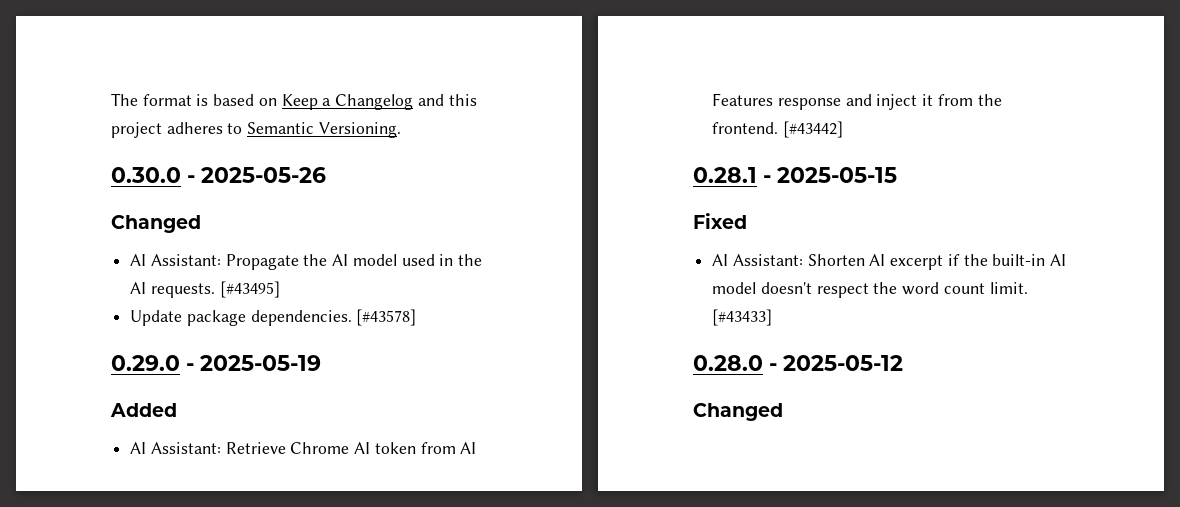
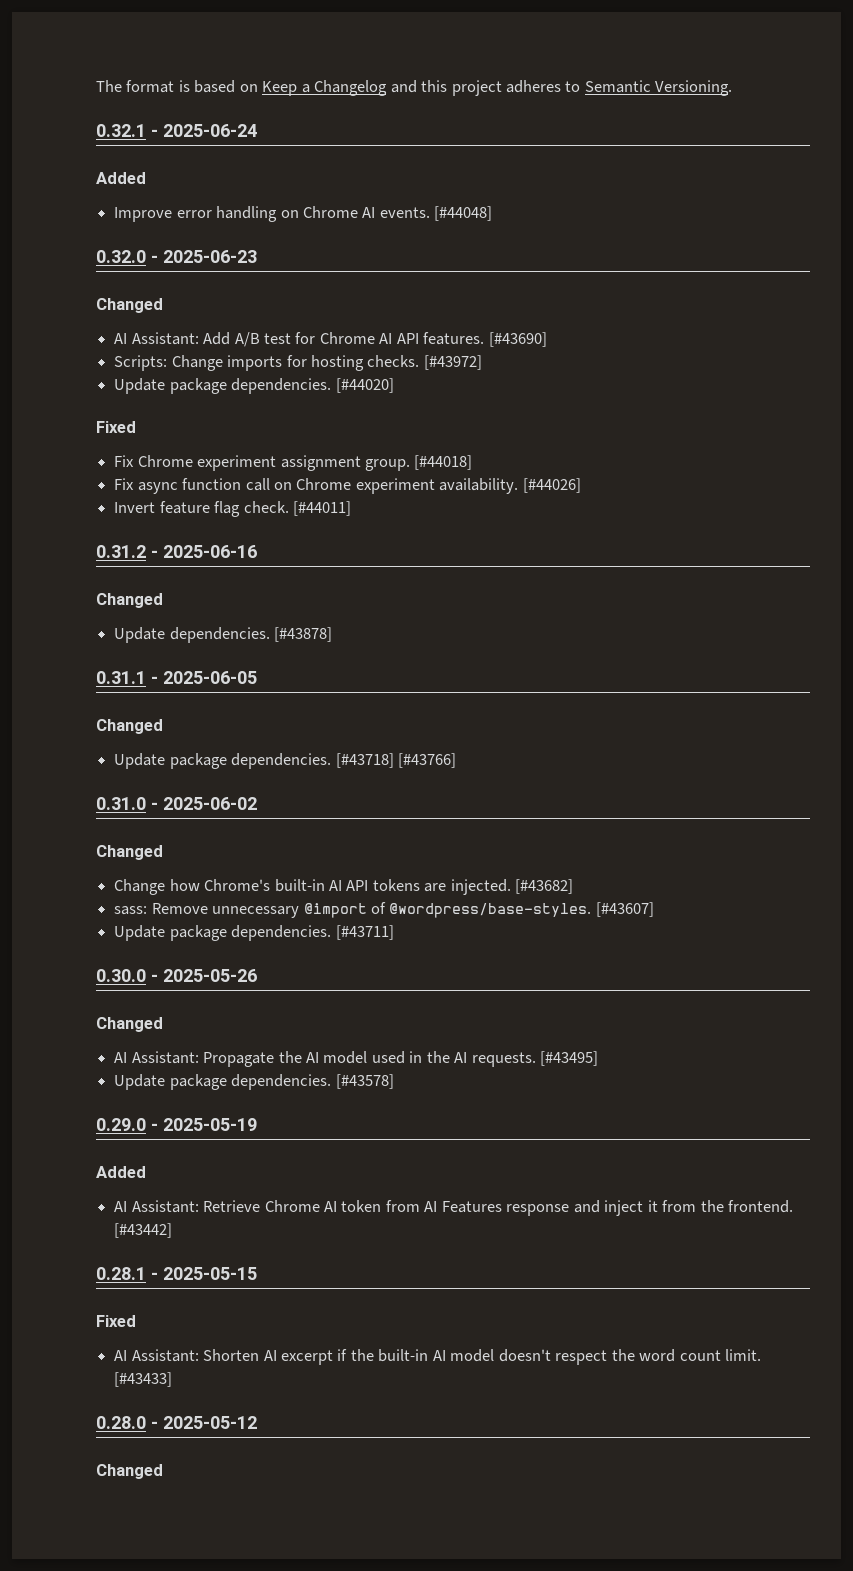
(401, 130) none -> [96,124,257,137] [96,172,146,184] [114,206,493,222] [96,250,257,263] [96,298,163,313] [114,332,547,347] [114,355,482,371] [114,378,394,394] [96,421,136,433] [114,455,473,471] [114,478,581,494] [114,501,351,517] [96,545,257,558] [96,593,163,608] [114,627,333,643] [96,671,257,684] [96,719,163,734] [114,753,456,769] [96,797,257,810] [96,845,163,860] [114,879,574,895] [114,902,654,918] [114,925,394,941] // 0.32.1 - 2025-06-24 // Added // Improve error handling on Chrome AI events. [#44048] // 0.32.0 - 2025-06-23 // Changed // AI Assistant: Add A/B test for Chrome AI API features. [#43690] // Scripts: Change imports for hosting checks. [#43972] // Update package dependencies. [#44020] // Fixed // Fix Chrome experiment assignment group. [#44018] // Fix async function call on Chrome experiment availability. [#44026] // Invert feature flag check. [#44011] // 0.31.2 - 2025-06-16 // Changed // Update dependencies. [#43878] // 0.31.1 - 2025-06-05 // Changed // Update package dependencies. [#43718] [#43766] // 0.31.0 - 2025-06-02 // Changed // Change how Chrome's built-in AI API tokens are injected. [#43682] // sass: Remove unnecessary @import of @wordpress/base-styles. [#43607] // Update package dependencies. [#43711]

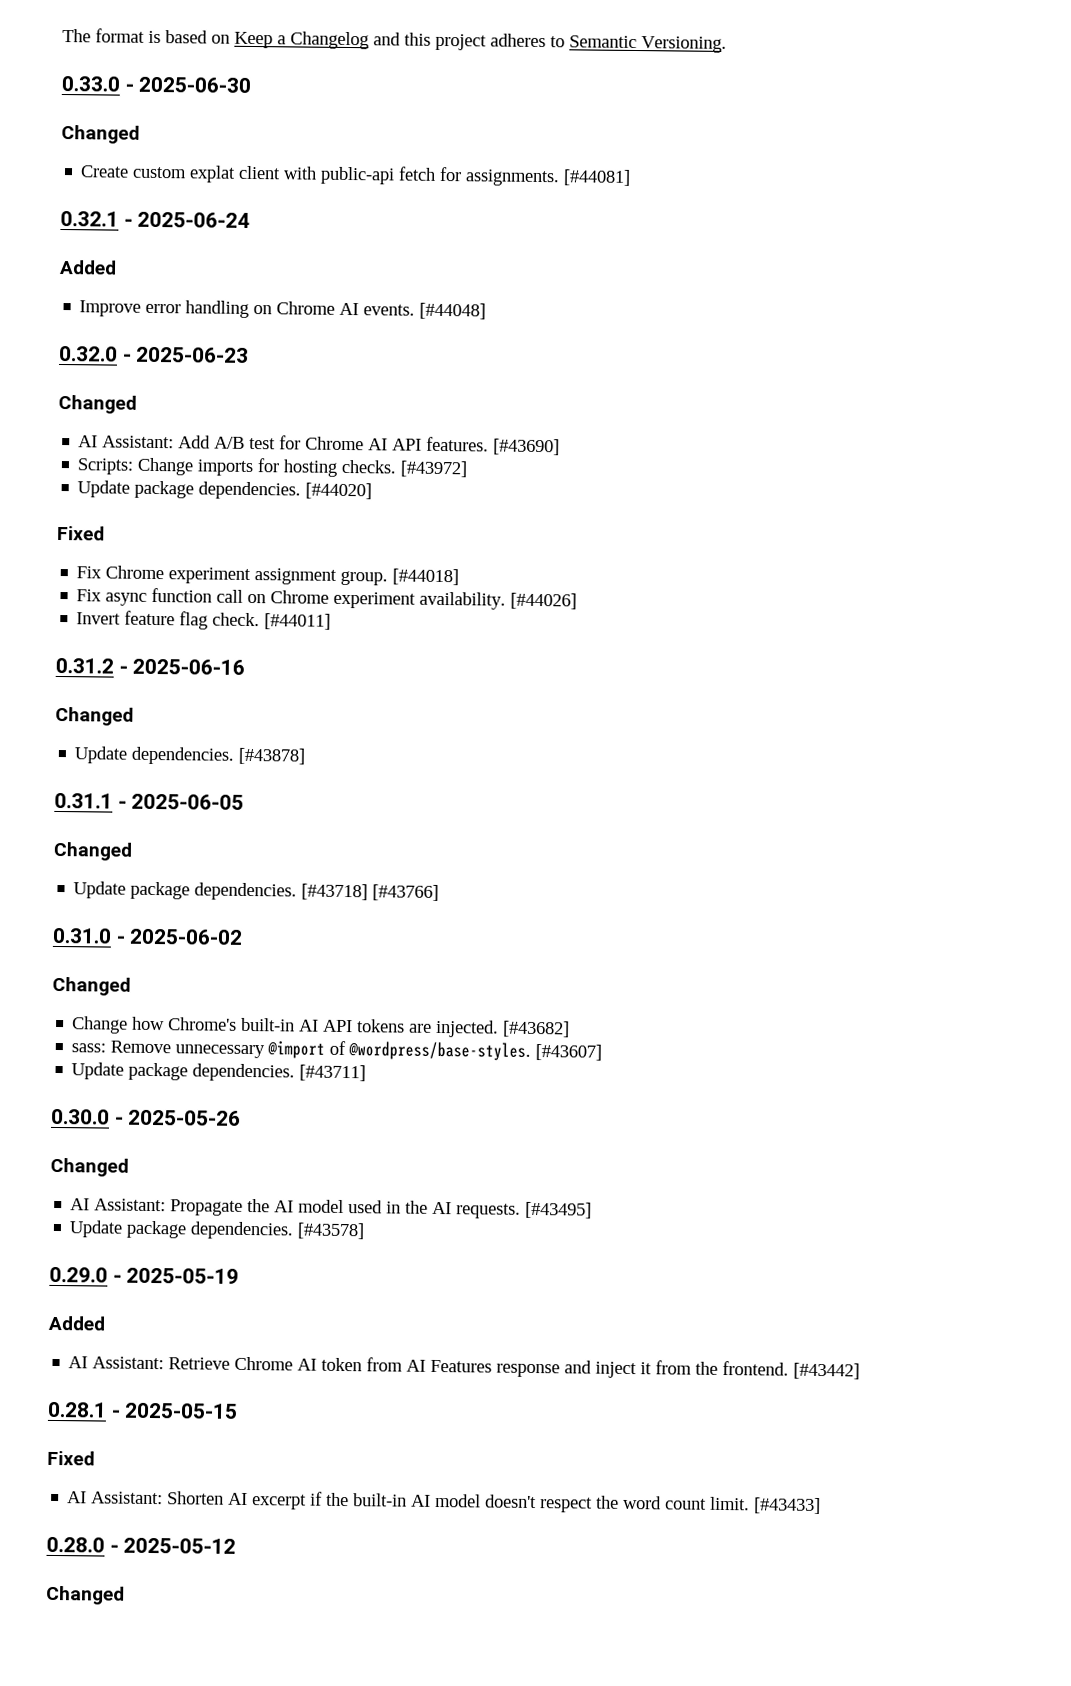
(733, 88) none -> [61,75,252,93] [61,124,140,144] [80,165,632,187] // 0.33.0 - 2025-06-30 // Changed // Create custom explat client with public-api fetch for assignments. [#44081]

